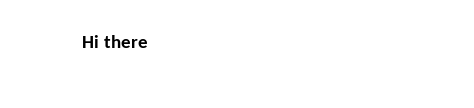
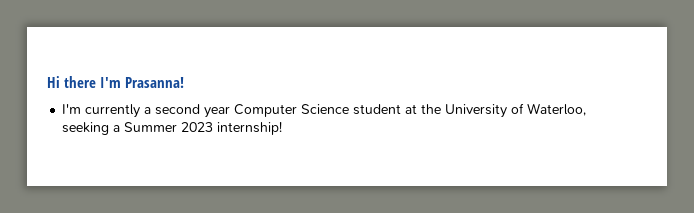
(148, 41) none -> [100,77,185,88] [62,103,587,118] [62,121,283,135] I'm Prasanna! // I'm currently a second year Computer Science student at the University of Waterloo, seeking a Summer 2023 internship!

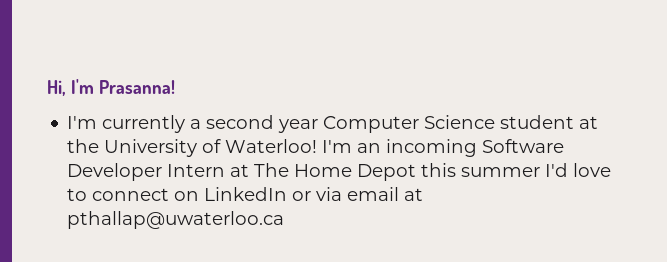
[47,76,97,88] Hi there -> [47,80,66,96] Hi,
[527,103,587,116] [62,121,283,135] Waterloo, seeking a Summer 2023 internship! -> [225,139,565,157] [67,163,612,181] [67,187,424,201] [67,211,285,229] Waterloo! I'm an incoming Software Developer Intern at The Home Depot this summer I'd love to connect on LinkedIn or via email at pthallap@uwaterloo.ca

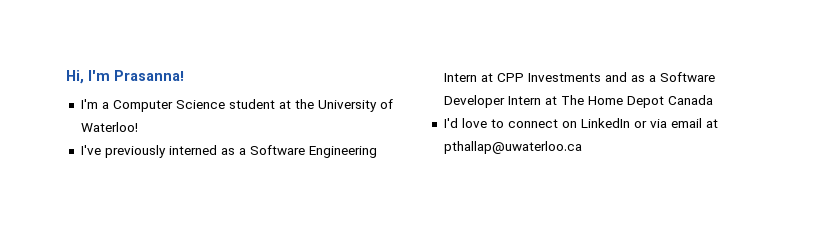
[102,115,319,133] currently a second year -> [101,102,109,109] a
[322,139,478,157] I'm an incoming -> [80,145,377,158] [443,72,656,82] // I've previously interned as a Software Engineering Intern at CPP Investments and as a
[421,163,541,177] this summer -> [667,95,713,105] Canada //

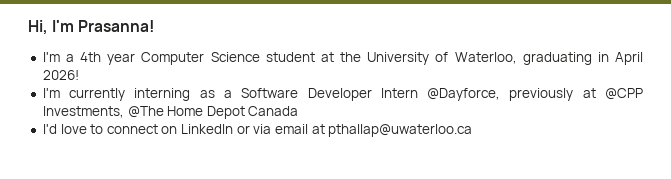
(109, 105) none -> [80,52,136,65] 4th year
[80,122,138,132] [80,145,377,158] [443,72,627,82] Waterloo! // I've previously interned as a Software Engineering Intern at CPP Investments and -> [454,52,643,65] [42,70,79,80] [42,88,191,101] Waterloo, graduating in April 2026! // I'm currently interning
[544,95,584,105] at The -> [427,88,643,101] [42,106,164,118] @Dayforce, previously at @CPP Investments, @The

